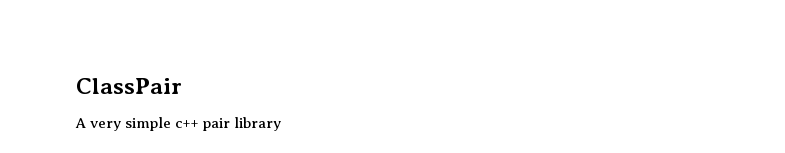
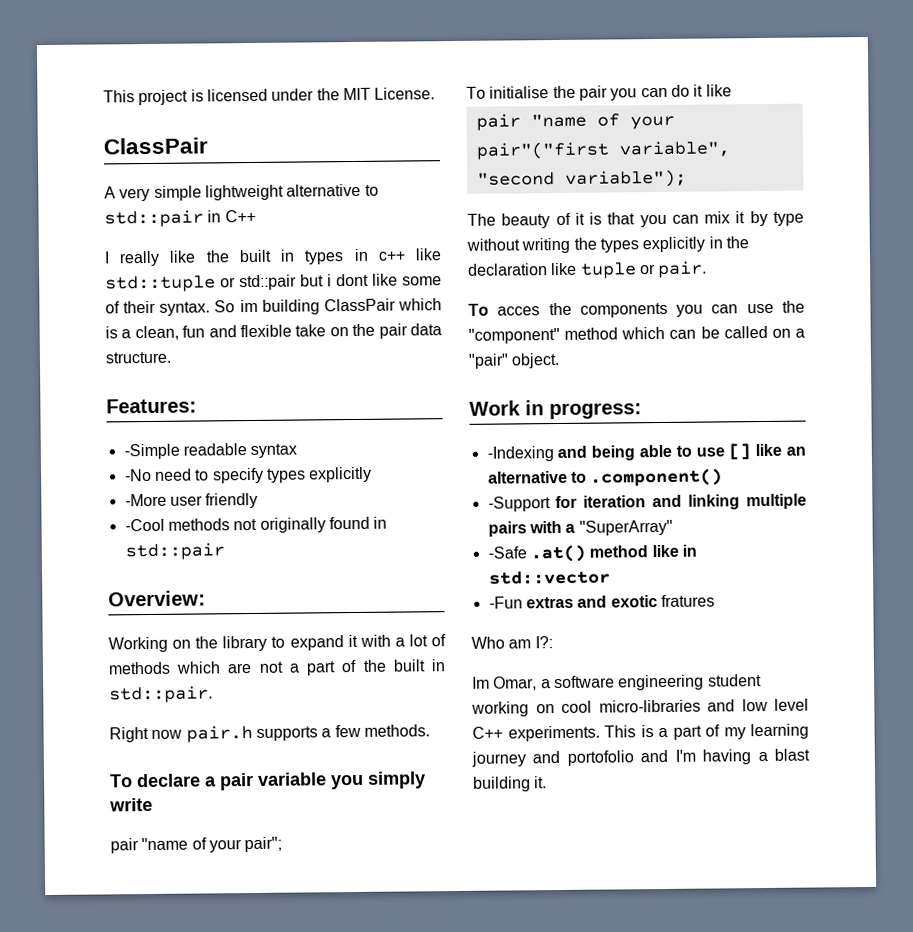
[76,78,182,94] [75,117,282,131] ClassPair // A very simple c++ pair library -> [103,87,436,106] [103,137,208,155] [104,183,379,202] [104,209,256,228] [104,248,441,267] [105,273,442,293] [105,298,442,316] [105,323,442,341] [105,351,171,364] [106,398,197,414] [123,443,298,460] [124,466,373,484] [124,492,259,509] [124,516,388,533] [124,542,225,561] [108,590,206,607] [108,634,446,653] [108,659,447,676] [109,685,213,704] [109,724,430,743] [109,771,426,791] [109,797,153,812] [110,836,283,854] [466,84,732,101] [475,113,675,131] [475,140,730,160] [476,169,687,188] [467,210,804,229] [466,236,749,254] [468,260,708,279] [468,300,805,318] [468,325,805,344] [468,352,561,369] [469,400,642,420] [486,443,806,462] [487,468,724,487] [487,493,807,512] [487,519,673,537] [487,544,697,563] [488,570,611,585] [488,594,715,609] [471,636,553,649] [472,674,762,691] [471,698,809,717] [472,723,809,742] [471,748,810,767] [473,776,548,792] This project is licensed under the MIT License. // ClassPair // A very simple lightweight alternative to std::pair in C++ // I really like the built in types in c++ like std::tuple or std::pair but i dont like some of their syntax. So im building ClassPair which is a clean, fun and flexible take on the pair data structure. // Features: // -Simple readable syntax // -No need to specify types explicitly // -More user friendly // -Cool methods not originally found in std::pair // Overview: // Working on the library to expand it with a lot of methods which are not a part of the built in std::pair. // Right now pair.h supports a few methods. // To declare a pair variable you simply write // pair "name of your pair"; // To initialise the pair you can do it like // pair "name of your pair"("first variable", "second variable"); // The beauty of it is that you can mix it by type without writing the types explicitly in the declaration like tuple or pair. // To acces the components you can use the "component" method which can be called on a "pair" object. // Work in progress: // -Indexing and being able to use [] like an alternative to .component() // -Support for iteration and linking multiple pairs with a "SuperArray" // -Safe .at() method like in std::vector // -Fun extras and exotic fratures // Who am I?: // Im Omar, a software engineering student working on cool micro-libraries and low level C++ experiments. This is a part of my learning journey and portofolio and I'm having a blast building it.

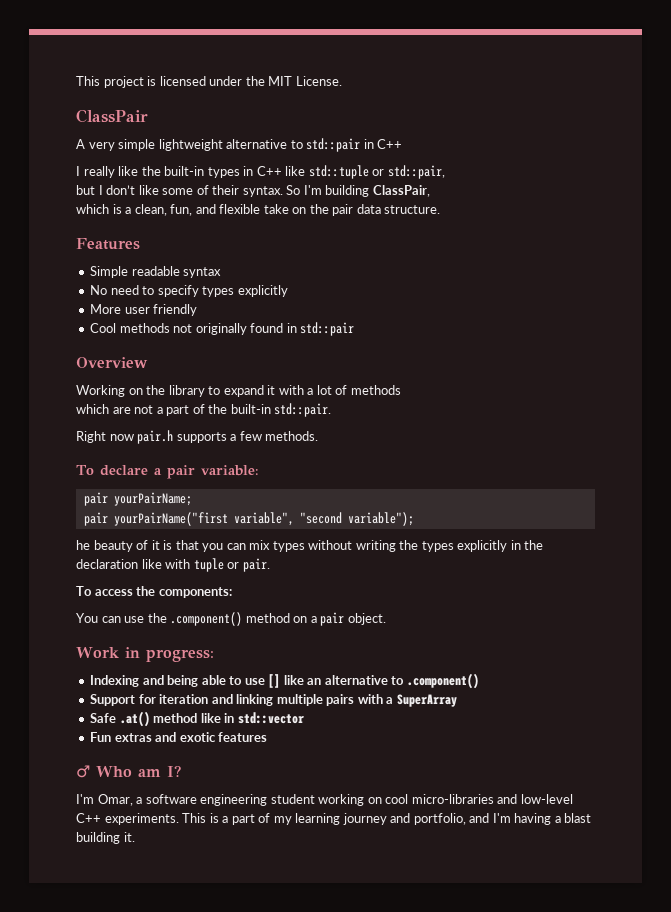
[238,249,295,263] built in -> [164,166,205,176] built-in
[377,251,405,261] c++ -> [256,166,282,176] C++
[239,273,369,291] std::pair but i dont -> [387,165,445,179] [76,185,136,195] std::pair, // but I don’t
[239,298,396,315] im building ClassPair -> [303,185,430,197] I'm building ClassPair, //
[182,325,206,338] fun -> [170,204,193,216] fun,
[106,398,197,414] [123,443,180,460] Features: // -Simple -> [76,238,140,250] [90,266,129,278] Features // Simple
[124,468,152,482] -No -> [90,285,108,295] No
[124,493,167,507] -More -> [90,304,122,314] More
[124,518,165,532] -Cool -> [90,323,117,333] Cool
[108,590,206,607] Overview: -> [76,357,148,368] Overview
(171, 668) none -> (401, 390) //
[392,659,447,672] built in -> [230,404,271,414] built-in
[257,771,426,790] [109,797,153,812] [110,836,283,854] [466,84,732,101] [475,113,675,131] [475,141,610,160] variable you simply write // pair "name of your pair"; // To initialise the pair you can do it like // pair "name of your pair"("first -> [200,465,259,476] [83,492,192,506] [83,512,228,526] variable: // pair yourPairName; // pair yourPairName("first
[467,213,496,226] The -> [76,540,90,550] he
[735,210,804,227] it by type -> [272,541,305,552] types
(578, 269) none -> [165,559,191,569] with
[497,300,805,318] [468,325,768,344] acces the components you can use the "component" method which can be called -> [94,586,232,598] [76,612,290,626] access the components: // You can use the .component() method
[468,353,509,369] "pair" -> [320,612,345,626] pair
[486,446,554,462] -Indexing -> [90,675,140,687] Indexing
[487,496,551,512] -Support -> [90,694,136,706] Support
[578,519,673,536] [487,546,527,559] "SuperArray" // -Safe -> [396,694,457,707] [90,713,117,723] SuperArray // Safe
[488,596,523,609] -Fun -> [90,732,112,742] Fun
[660,594,715,608] [471,636,553,649] [472,676,490,689] fratures // Who am I?: // Im -> [218,732,268,742] [76,765,181,778] [76,794,94,804] features // ♂ Who am I? // I'm
[741,698,809,712] low level -> [520,794,573,804] low-level
[566,750,634,766] portofolio -> [413,813,466,825] portfolio,

